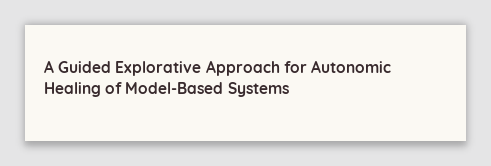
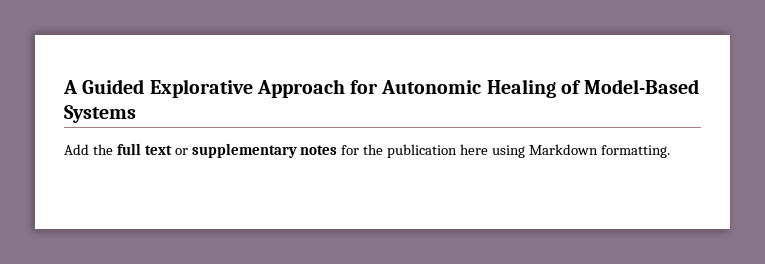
(289, 89) none -> [64,143,670,158] // Add the full text or supplementary notes for the publication here using Markdown formatting.

